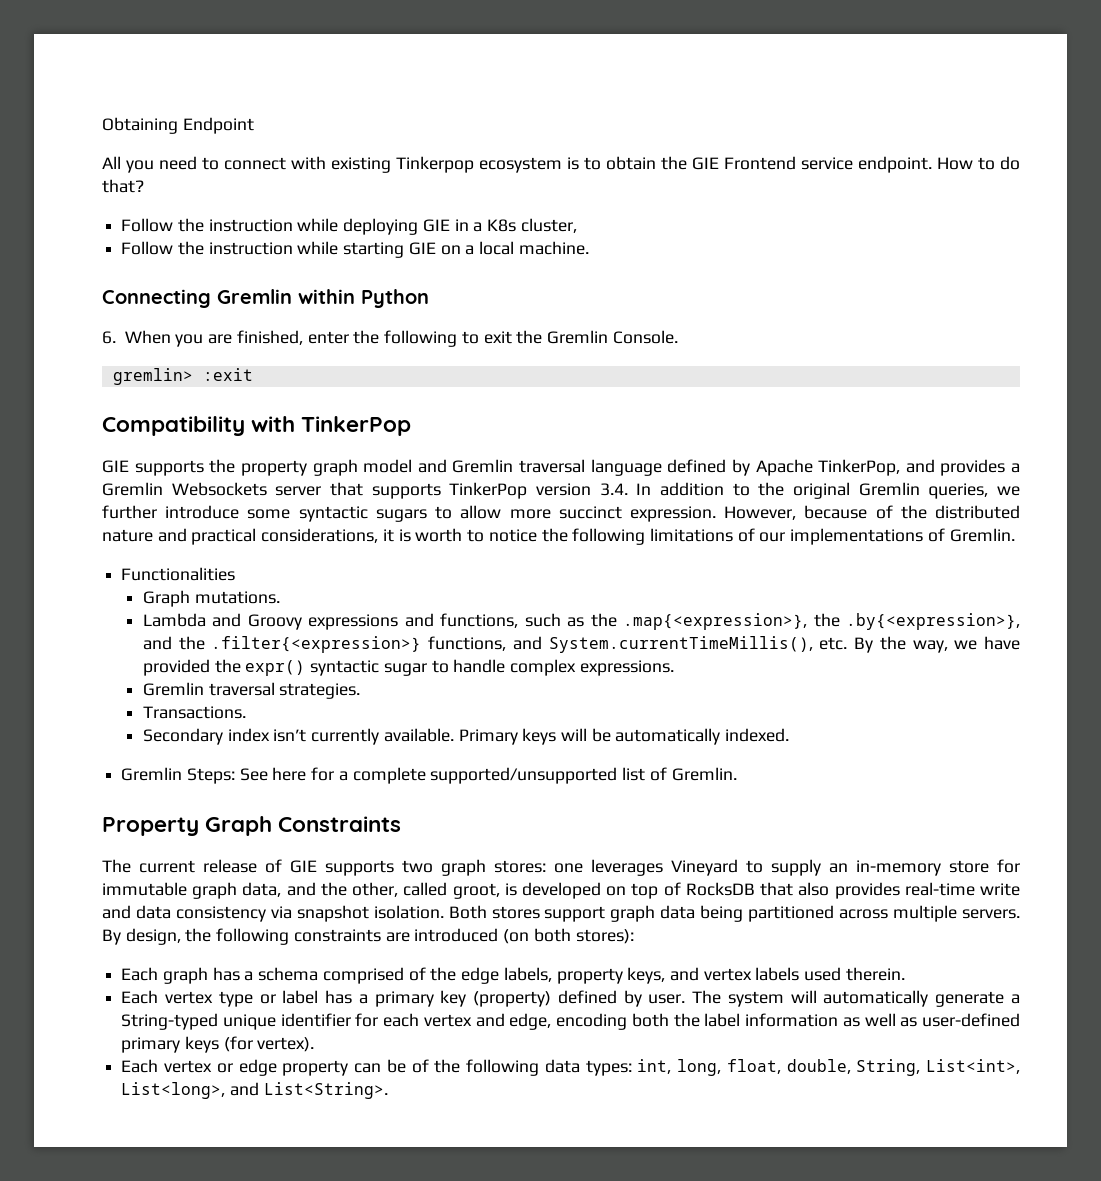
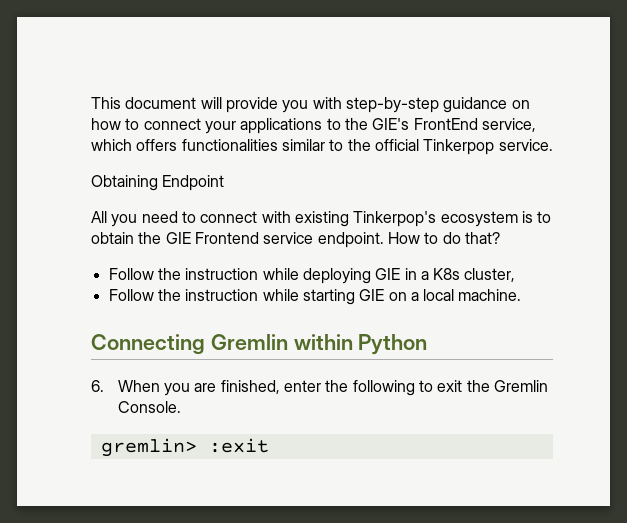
(102, 125) none -> [91,97,530,113] [91,118,536,134] [91,139,553,155] This document will provide you with step-by-step guidance on how to connect your applications to the GIE's FrontEnd service, which offers functionalities similar to the official Tinkerpop service. //
[396,156,474,173] Tinkerpop -> [353,211,437,227] Tinkerpop's
[102,416,412,436] [102,459,1020,476] [102,482,1020,499] [102,505,1020,522] [102,528,1015,545] [121,567,236,581] [142,590,280,607] [142,613,1020,630] [142,636,1021,653] [142,659,674,676] [142,682,361,699] [142,706,246,719] [142,728,790,745] [121,767,737,784] [102,816,402,836] [102,859,1020,876] [102,882,1020,899] [102,905,1020,922] [102,928,634,945] [121,967,905,984] [121,990,1021,1007] [121,1013,1020,1030] [121,1036,315,1053] [121,1059,1020,1076] [121,1082,388,1099] // Compatibility with TinkerPop // GIE supports the property graph model and Gremlin traversal language defined by Apache TinkerPop, and provides a Gremlin Websockets server that supports TinkerPop version 3.4. In addition to the original Gremlin queries, we further introduce some syntactic sugars to allow more succinct expression. However, because of the distributed nature and practical considerations, it is worth to notice the following limitations of our implementations of Gremlin. // Functionalities // Graph mutations. // Lambda and Groovy expressions and functions, such as the .map{<expression>}, the .by{<expression>}, and the .filter{<expression>} functions, and System.currentTimeMillis(), etc. By the way, we have provided the expr() syntactic sugar to handle complex expressions. // Gremlin traversal strategies. // Transactions. // Secondary index isn’t currently available. Primary keys will be automatically indexed. // Gremlin Steps: See here for a complete supported/unsupported list of Gremlin. // Property Graph Constraints // The current release of GIE supports two graph stores: one leverages Vineyard to supply an in-memory store for immutable graph data, and the other, called groot, is developed on top of RocksDB that also provides real-time write and data consistency via snapshot isolation. Both stores support graph data being partitioned across multiple servers. By design, the following constraints are introduced (on both stores): // Each graph has a schema comprised of the edge labels, property keys, and vertex labels used therein. // Each vertex type or label has a primary key (property) defined by user. The system will automatically generate a String-typed unique identifier for each vertex and edge, encoding both the label information as well as user-defined primary keys (for vertex). // Each vertex or edge property can be of the following data types: int, long, float, double, String, List<int>, List<long>, and List<String>. -> (269, 445) none

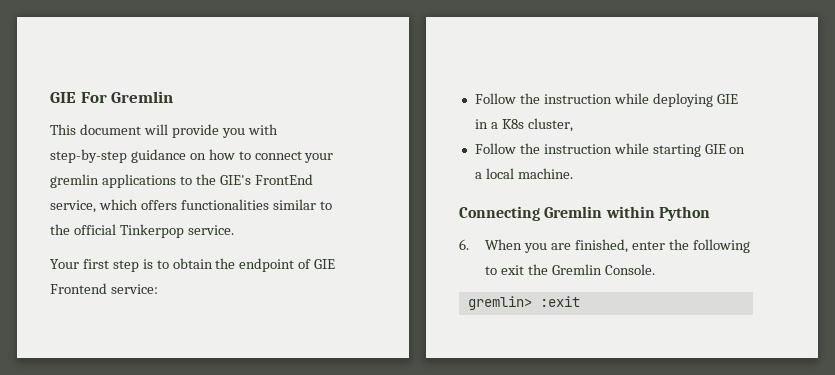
(91, 103) none -> [50,91,174,103] GIE For Gremlin //
(236, 127) none -> [50,174,99,188] gremlin
[91,175,225,191] [91,211,552,227] [91,232,500,248] Obtaining Endpoint // All you need to connect with existing Tinkerpop's ecosystem is to obtain the GIE Frontend service endpoint. How to do that? -> [50,258,336,272] [50,283,158,294] Your first step is to obtain the endpoint of GIE Frontend service:

